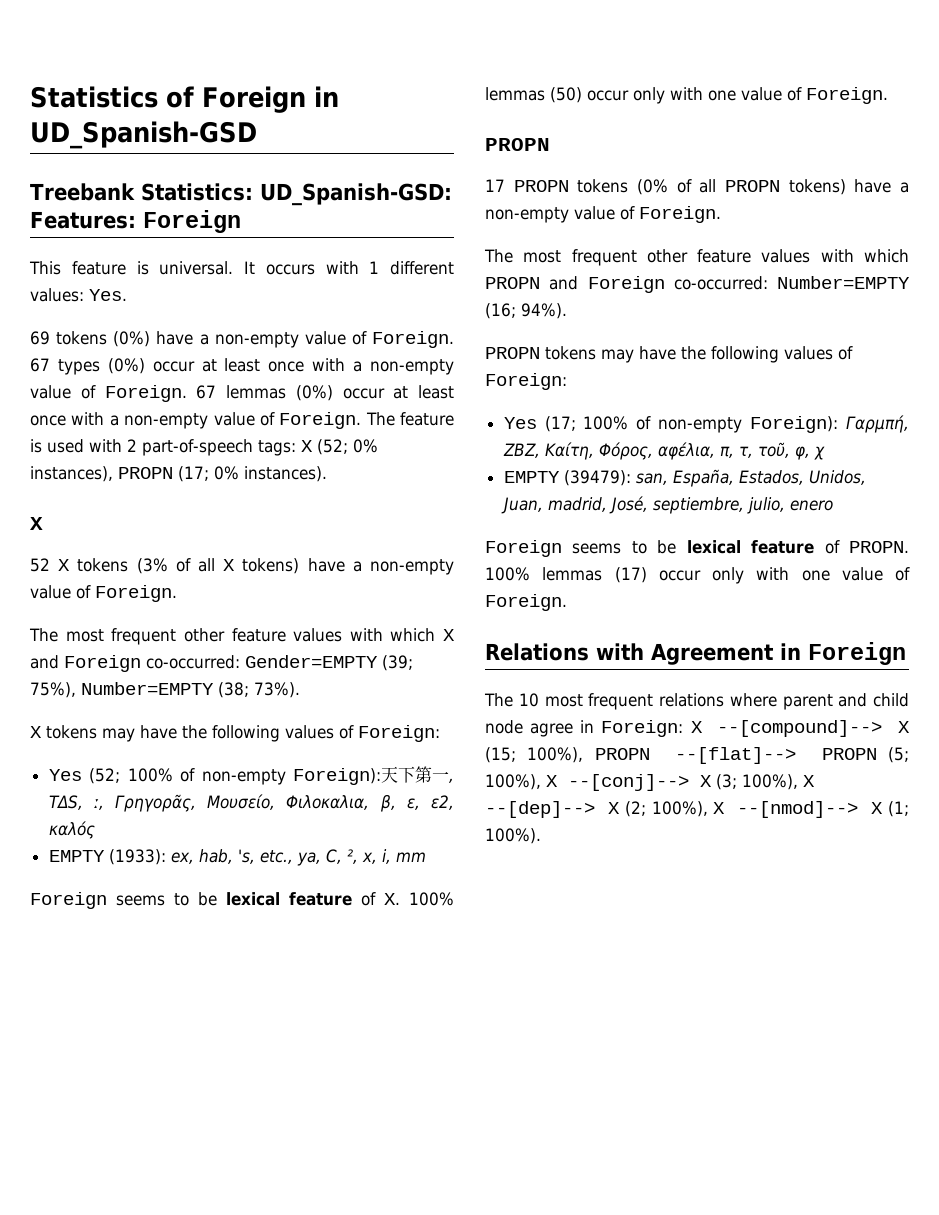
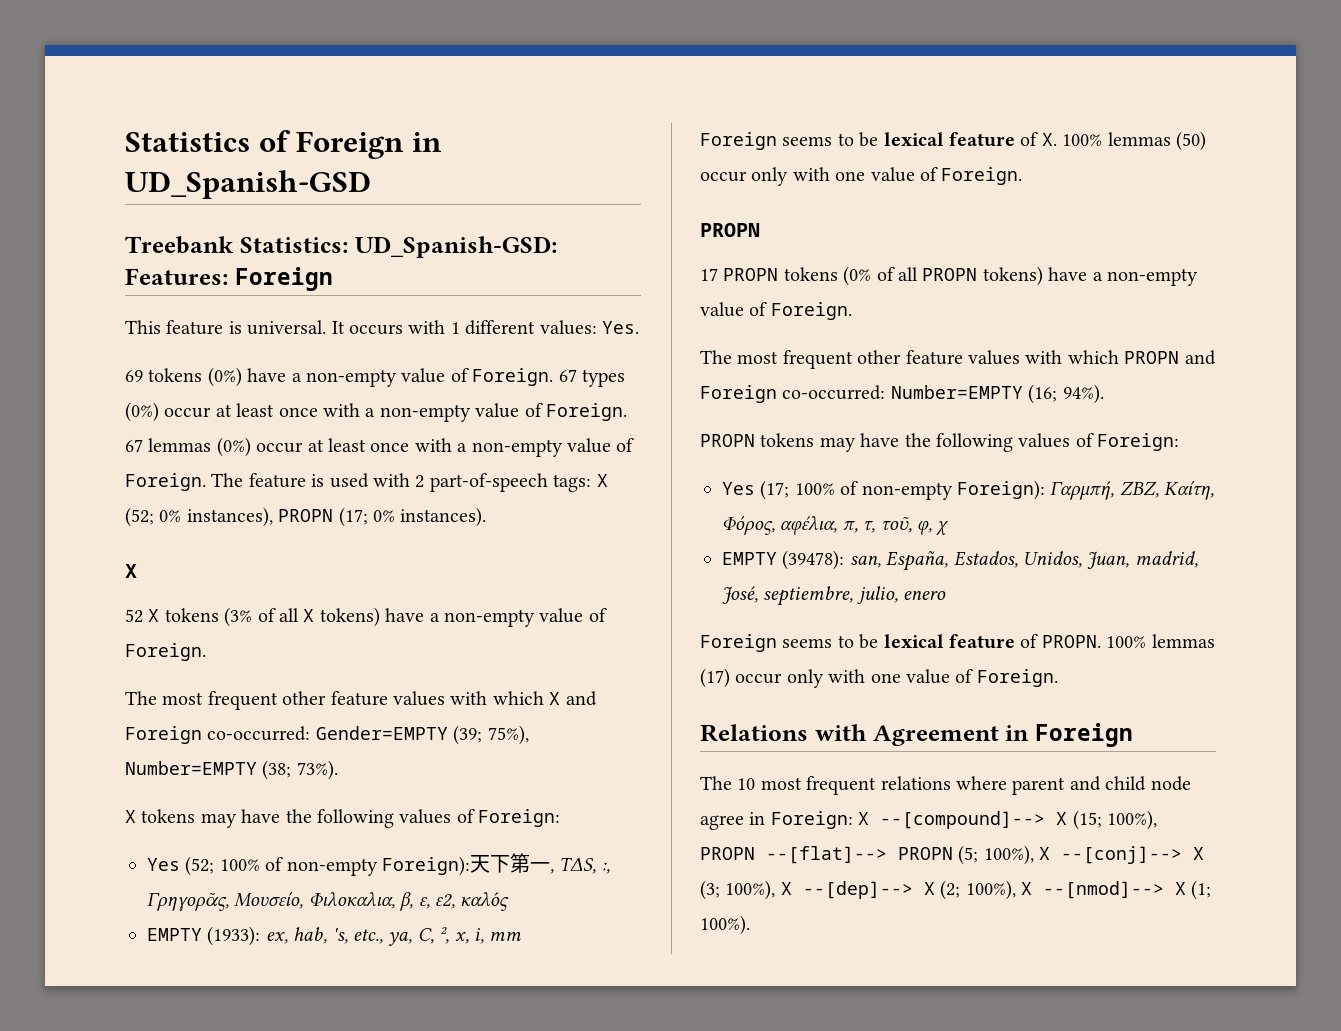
[563,470,631,486] (39479): -> [782,550,845,570] (39478):

